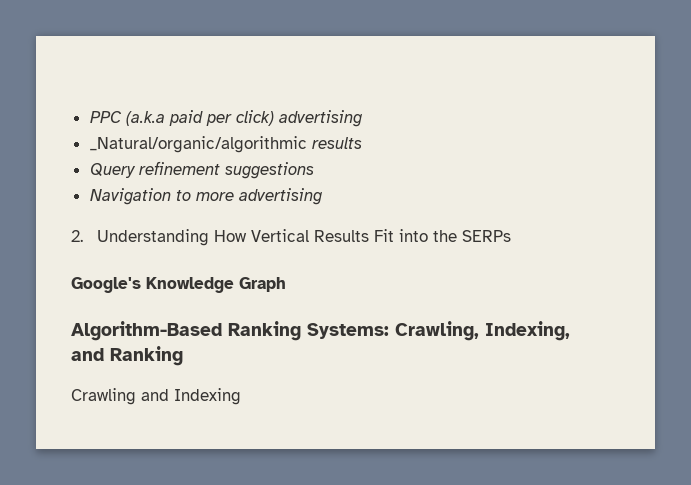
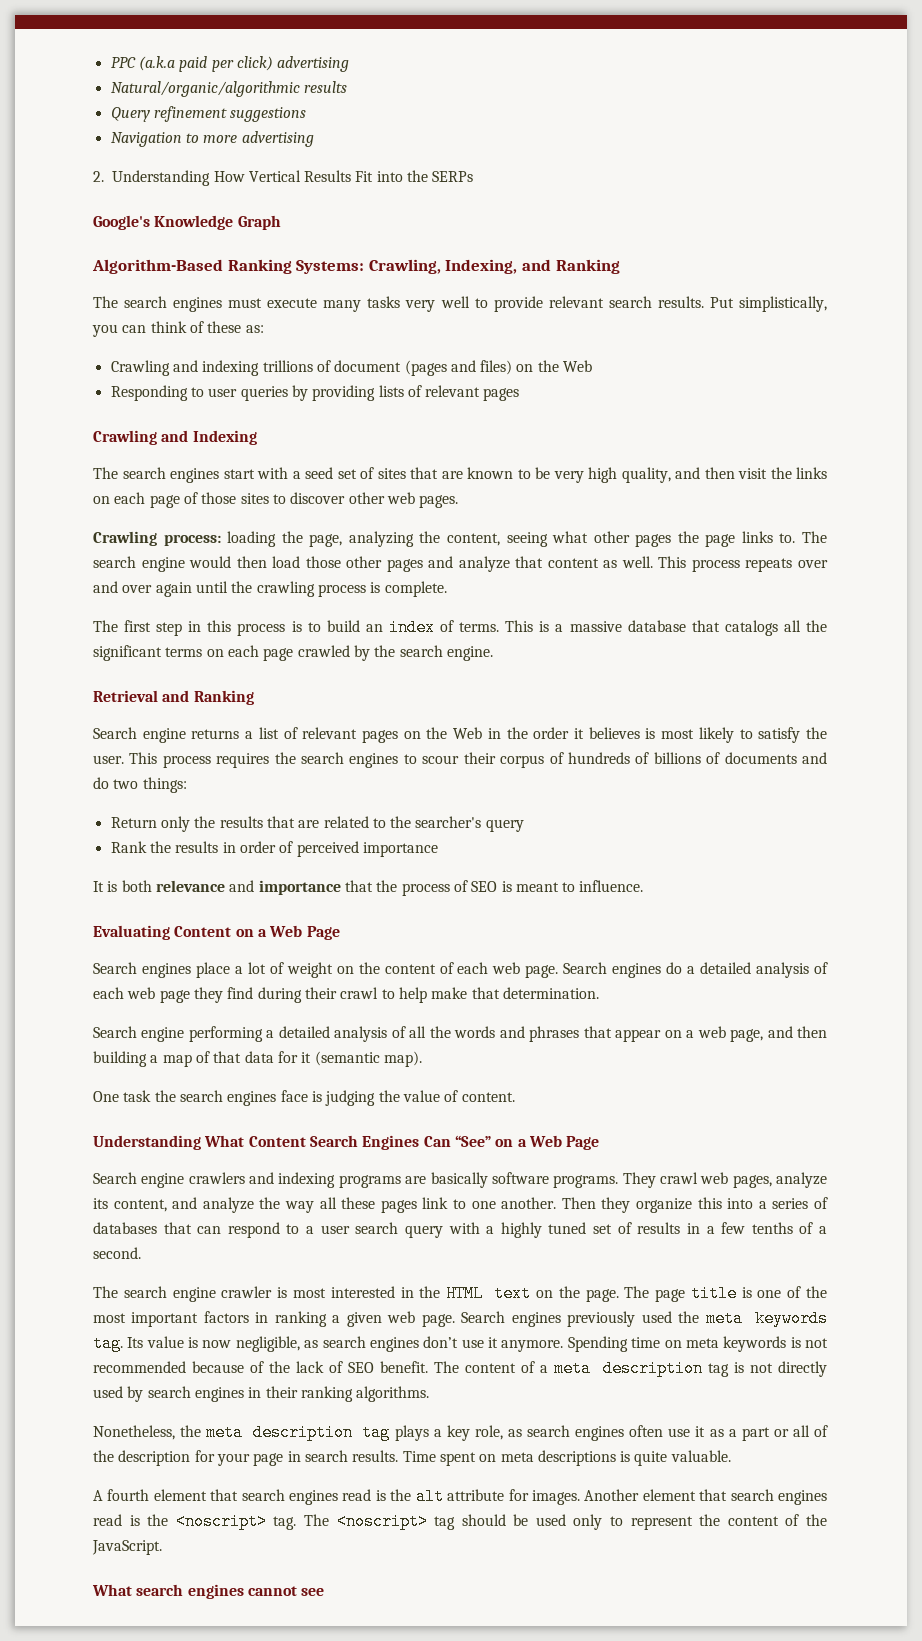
[89,136,307,153] _Natural/organic/algorithmic -> [110,81,300,97] Natural/organic/algorithmic
[71,388,241,405] Crawling and Indexing -> [93,296,828,312] [92,321,264,337] [110,360,593,376] [110,385,520,401] [93,430,257,445] [93,467,827,483] [93,492,459,508] [93,531,827,547] [93,556,828,572] [93,581,447,597] [93,619,827,636] [93,645,493,661] [93,690,254,705] [93,727,827,743] [93,752,827,768] [93,777,187,793] [110,816,524,832] [110,841,438,857] [93,880,644,896] [93,925,340,940] [93,962,829,978] [93,987,599,1003] [93,1026,828,1042] [93,1051,422,1067] [93,1090,515,1106] [93,1135,600,1150] [93,1172,828,1188] [93,1197,829,1213] [93,1222,827,1238] [93,1247,141,1259] [93,1285,827,1302] [93,1310,829,1327] [93,1335,828,1352] [93,1360,828,1377] [93,1386,430,1402] [93,1424,829,1441] [93,1450,731,1466] [93,1488,827,1505] [93,1513,828,1530] [92,1540,162,1555] [92,1584,325,1599] The search engines must execute many tasks very well to provide relevant search results. Put simplistically, you can think of these as: // Crawling and indexing trillions of document (pages and files) on the Web // Responding to user queries by providing lists of relevant pages // Crawling and Indexing // The search engines start with a seed set of sites that are known to be very high quality, and then visit the links on each page of those sites to discover other web pages. // Crawling process: loading the page, analyzing the content, seeing what other pages the page links to. The search engine would then load those other pages and analyze that content as well. This process repeats over and over again until the crawling process is complete. // The first step in this process is to build an index of terms. This is a massive database that catalogs all the significant terms on each page crawled by the search engine. // Retrieval and Ranking // Search engine returns a list of relevant pages on the Web in the order it believes is most likely to satisfy the user. This process requires the search engines to scour their corpus of hundreds of billions of documents and do two things: // Return only the results that are related to the searcher's query // Rank the results in order of perceived importance // It is both relevance and importance that the process of SEO is meant to influence. // Evaluating Content on a Web Page // Search engines place a lot of weight on the content of each web page. Search engines do a detailed analysis of each web page they find during their crawl to help make that determination. // Search engine performing a detailed analysis of all the words and phrases that appear on a web page, and then building a map of that data for it (semantic map). // One task the search engines face is judging the value of content. // Understanding What Content Search Engines Can “See” on a Web Page // Search engine crawlers and indexing programs are basically software programs. They crawl web pages, analyze its content, and analyze the way all these pages link to one another. Then they organize this into a series of databases that can respond to a user search query with a highly tuned set of results in a few tenths of a second. // The search engine crawler is most interested in the HTML text on the page. The page title is one of the most important factors in ranking a given web page. Search engines previously used the meta keywords tag. Its value is now negligible, as search engines don’t use it anymore. Spending time on meta keywords is not recommended because of the lack of SEO benefit. The content of a meta description tag is not directly used by search engines in their ranking algorithms. // Nonetheless, the meta description tag plays a key role, as search engines often use it as a part or all of the description for your page in search results. Time spent on meta descriptions is quite valuable. // A fourth element that search engines read is the alt attribute for images. Another element that search engines read is the <noscript> tag. The <noscript> tag should be used only to represent the content of the JavaScript. // What search engines cannot see

